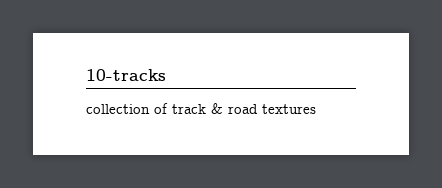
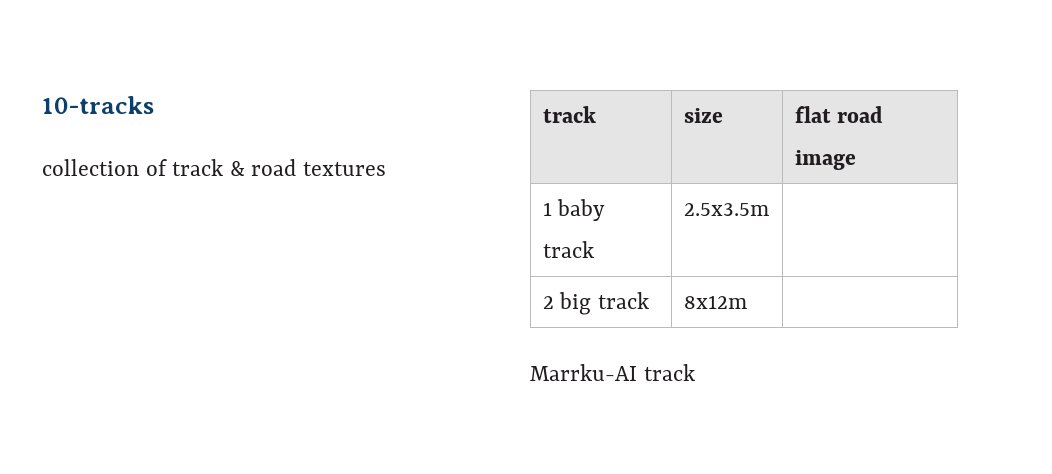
(316, 109) none -> [542,106,596,123] [683,108,723,123] [794,106,884,123] [794,150,856,170] [542,199,606,221] [542,241,594,258] [683,203,769,216] [542,292,649,315] [683,295,747,309] [530,364,695,381] // track | size | flat road image // 1 baby track | 2.5x3.5m | // 2 big track | 8x12m | // Marrku-AI track

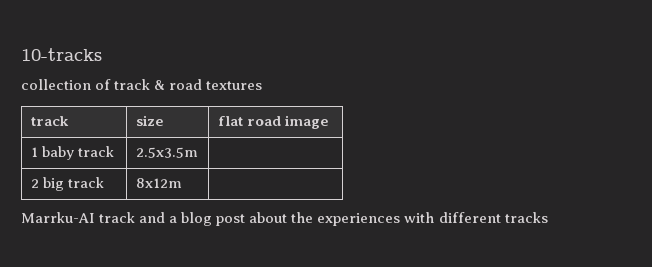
(695, 372) none -> [139,212,548,226] and a blog post about the experiences with different tracks

